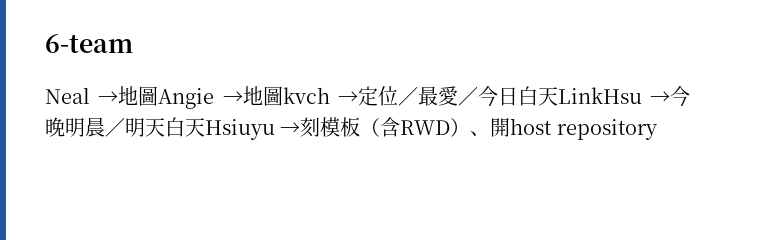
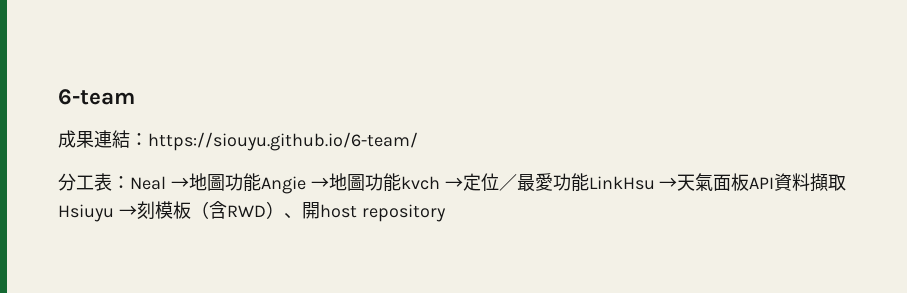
(133, 43) none -> [58,130,418,151] [58,173,130,191] 成果連結：https://siouyu.github.io/6-team/ // 分工表：
(159, 96) none -> [224,173,261,192] 功能
(283, 96) none -> [364,173,401,192] 功能
[457,86,690,107] [45,117,205,137] ／今日白天LinkHsu →今晚明晨／明天白天 -> [552,173,847,192] 功能LinkHsu →天氣面板API資料擷取

